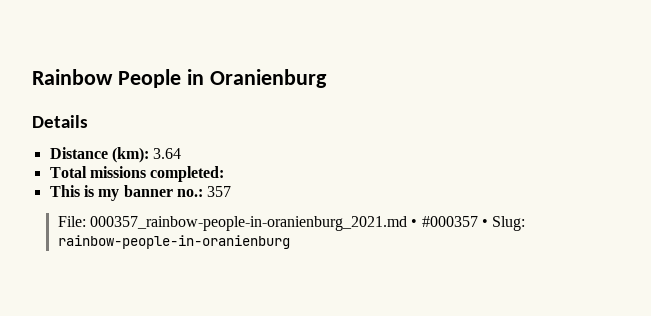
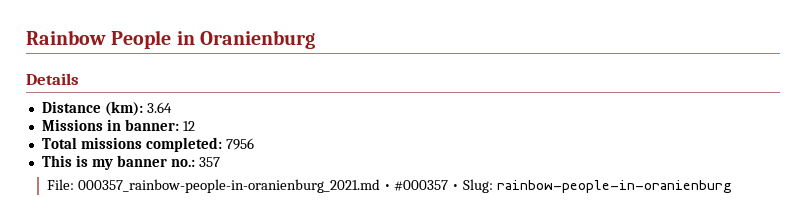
(182, 153) none -> [41,119,195,131] // Missions in banner: 12
(225, 174) none -> [225,138,254,150] 7956

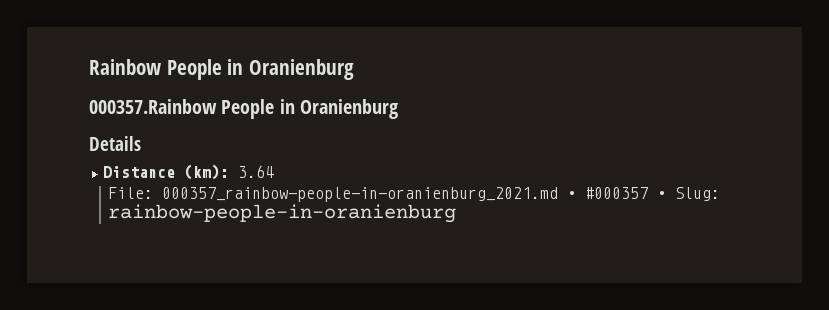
(315, 39) none -> [89,99,398,119] // 000357.Rainbow People in Oranienburg
[41,119,195,131] [41,137,254,152] [41,155,220,170] // Missions in banner: 12 // Total missions completed: 7956 // This is my banner no.: 357 -> (275, 171) none

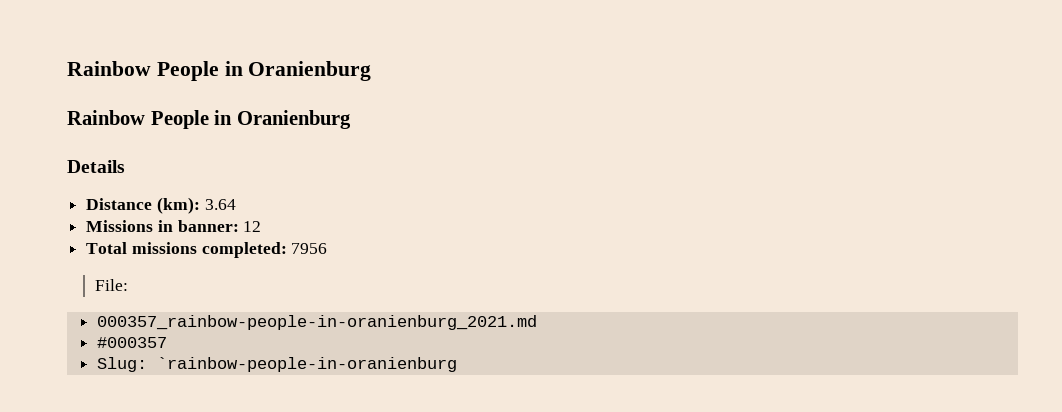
[89,59,354,80] [89,99,217,114] Rainbow People in Oranienburg // 000357.Rainbow -> [67,61,372,81] [67,110,145,125] Rainbow People in Oranienburg // Rainbow
(275, 171) none -> [86,220,262,232] [86,242,328,258] // Missions in banner: 12 // Total missions completed: 7956
(154, 193) none -> (128, 285) //
[567,191,577,199] • -> (537, 322) //
[657,187,721,201] [108,204,457,223] • Slug: rainbow-people-in-oranienburg -> [96,357,457,372] // Slug: `rainbow-people-in-oranienburg

